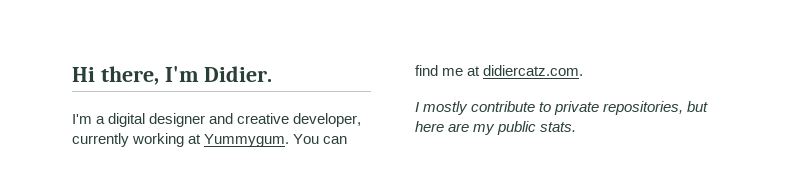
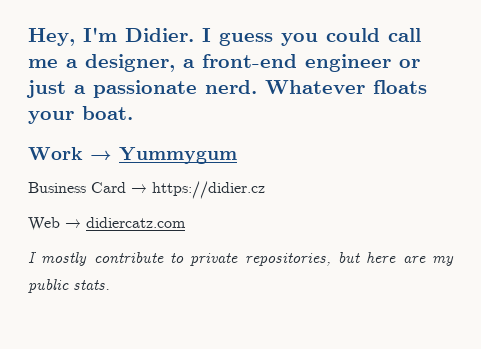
[72,66,159,85] Hi there, -> [28,28,75,46] Hey,
[72,113,362,127] [72,133,348,147] [415,65,584,76] // I'm a digital designer and creative developer, currently working at Yummygum. You can find me at didiercatz.com. -> [202,28,421,46] [28,54,420,72] [26,80,427,98] [28,106,133,124] [28,147,237,164] [28,181,265,199] [28,217,186,231] I guess you could call me a designer, a front-end engineer or just a passionate nerd. Whatever floats your boat. // Work → Yummygum // Business Card → https://didier.cz // Web → didiercatz.com

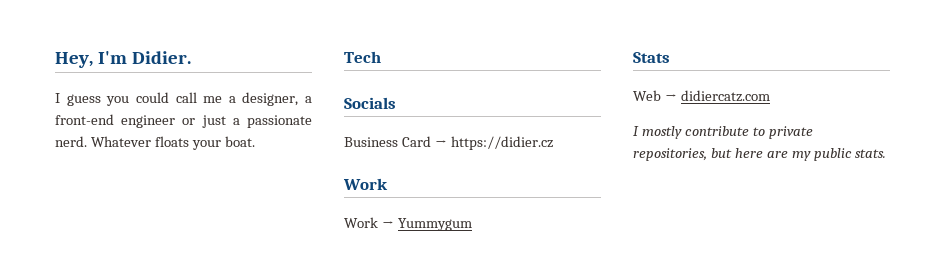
(194, 35) none -> (191, 57) //
[28,147,237,164] Work → Yummygum -> [344,51,381,63] [344,97,396,109] Tech // Socials
(265, 190) none -> [343,178,388,190] [344,217,472,231] [633,52,670,63] // Work // Work → Yummygum // Stats

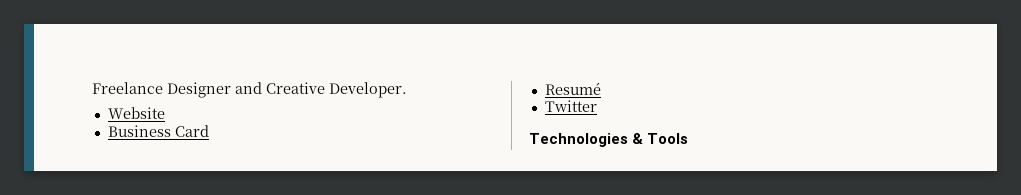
[55,51,191,68] [55,92,312,106] [55,114,312,128] [55,136,255,150] [344,51,381,63] [344,97,396,109] [344,136,553,150] [343,178,388,190] [344,217,472,231] [633,52,670,63] [633,90,770,102] [633,126,813,139] [633,148,887,161] Hey, I'm Didier. // I guess you could call me a designer, a front-end engineer or just a passionate nerd. Whatever floats your boat. // Tech // Socials // Business Card → https://didier.cz // Work // Work → Yummygum // Stats // Web → didiercatz.com // I mostly contribute to private repositories, but here are my public stats. -> [92,82,407,98] [107,107,165,119] [107,125,209,137] [544,82,601,95] [544,100,597,112] [529,133,689,147] Freelance Designer and Creative Developer. // Website // Business Card // Resumé // Twitter // Technologies & Tools

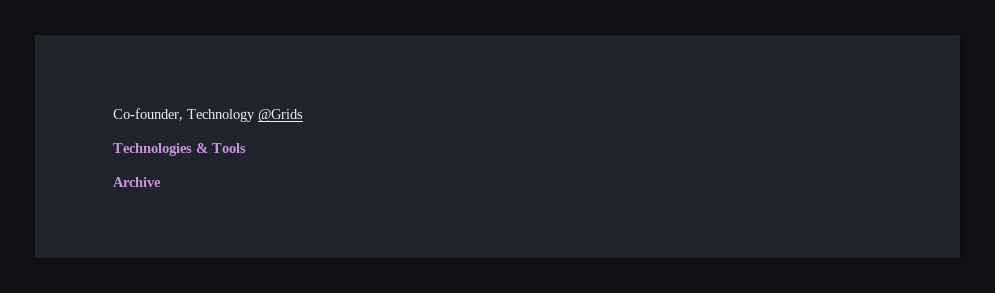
[92,82,407,98] [107,107,165,119] [107,125,209,137] [544,82,601,95] [544,100,597,112] Freelance Designer and Creative Developer. // Website // Business Card // Resumé // Twitter -> [113,108,303,122] Co-founder, Technology @Grids
(689, 138) none -> [113,177,161,187] // Archive

